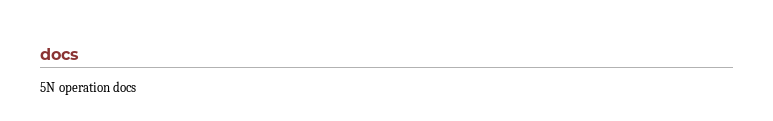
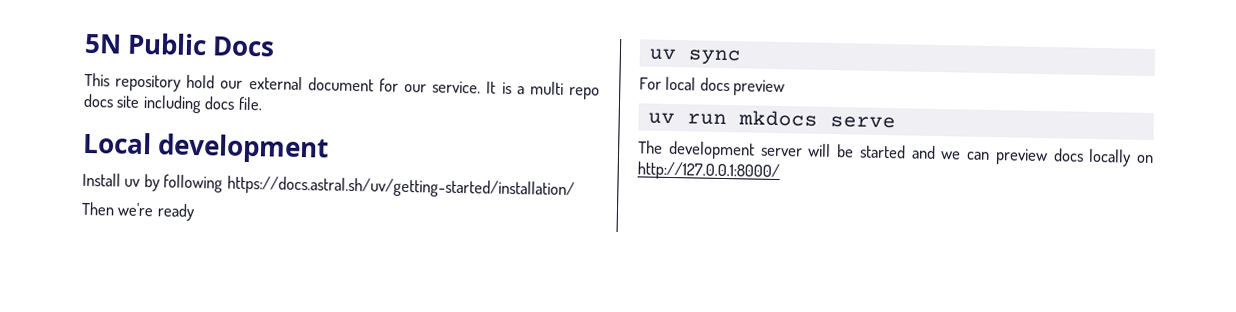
[40,48,79,60] [40,81,137,95] docs // 5N operation docs -> [84,32,276,57] [84,72,600,100] [83,93,263,114] [82,131,330,164] [82,172,575,200] [81,201,195,222] [648,48,742,66] [639,76,786,97] [647,110,896,129] [638,140,1154,167] [637,161,780,182] 5N Public Docs // This repository hold our external document for our service. It is a multi repo docs site including docs file. // Local development // Install uv by following https://docs.astral.sh/uv/getting-started/installation/ // Then we're ready // uv sync // For local docs preview // uv run mkdocs serve // The development server will be started and we can preview docs locally on http://127.0.0.1:8000/

